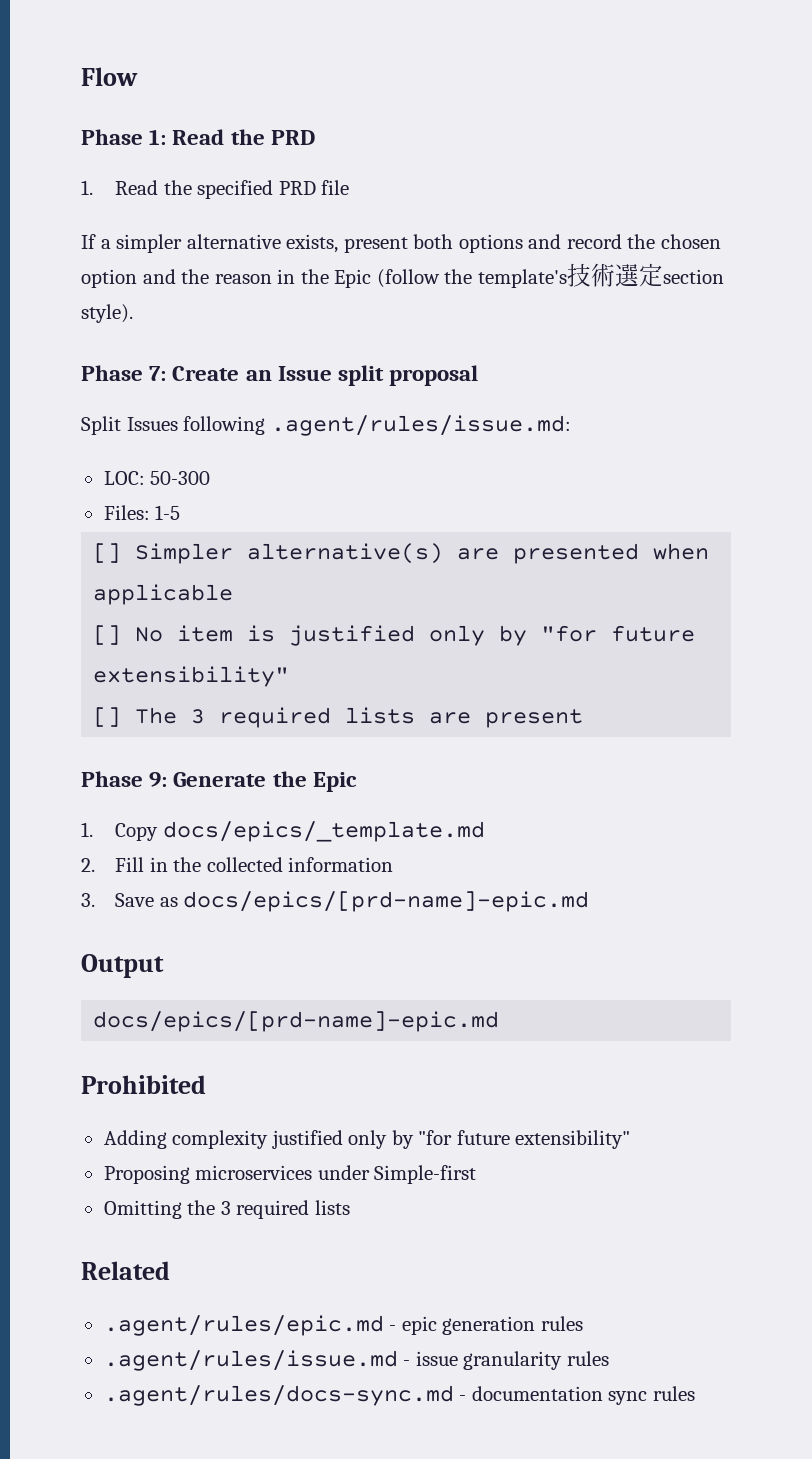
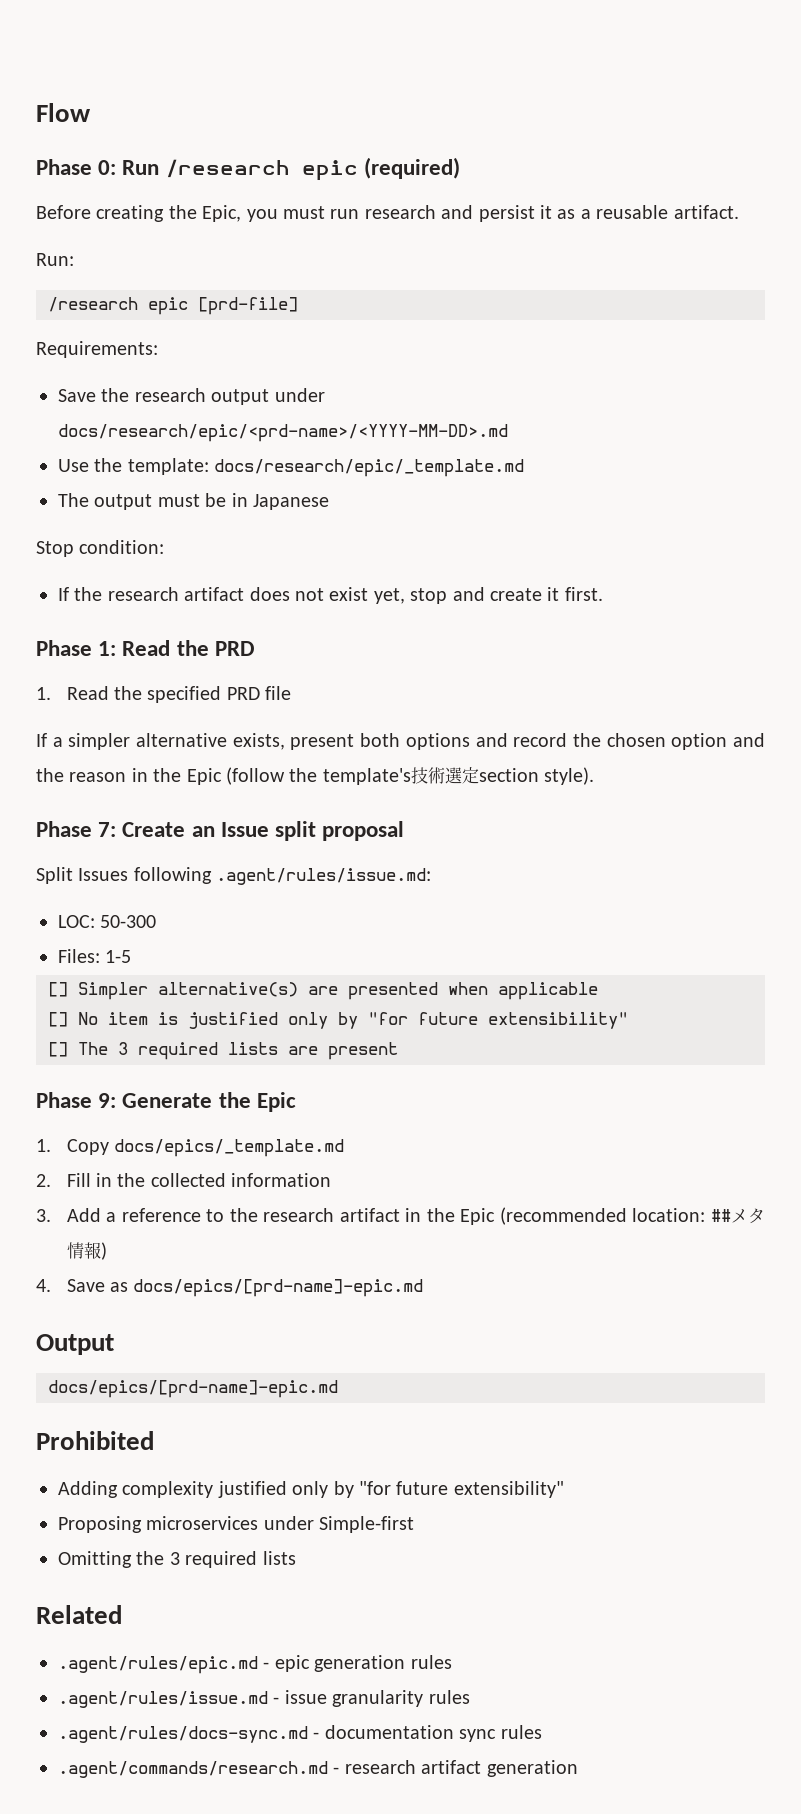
(138, 76) none -> [36,157,460,181] [36,205,739,222] [36,253,74,266] [48,297,298,315] [36,341,158,358] [58,388,325,405] [58,424,508,442] [58,458,525,477] [58,493,329,510] [36,540,165,557] [58,587,603,604] // Phase 0: Run /research epic (required) // Before creating the Epic, you must run research and persist it as a reusable artifact. // Run: // /research epic [prd-file] // Requirements: // Save the research output under docs/research/epic/<prd-name>/<YYYY-MM-DD>.md // Use the template: docs/research/epic/_template.md // The output must be in Japanese // Stop condition: // If the research artifact does not exist yet, stop and create it first.
(95, 900) none -> [66,1207,765,1225] [66,1242,107,1260] [36,1279,51,1292] Add a reference to the research artifact in the Epic (recommended location: ##メタ情報) // 4.
(695, 1393) none -> [58,1760,578,1778] // .agent/commands/research.md - research artifact generation

